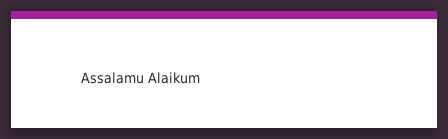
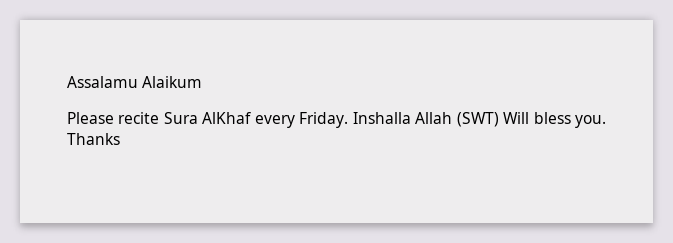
(200, 78) none -> [67,112,606,128] [67,133,120,145] // Please recite Sura AlKhaf every Friday. Inshalla Allah (SWT) Will bless you. Thanks

